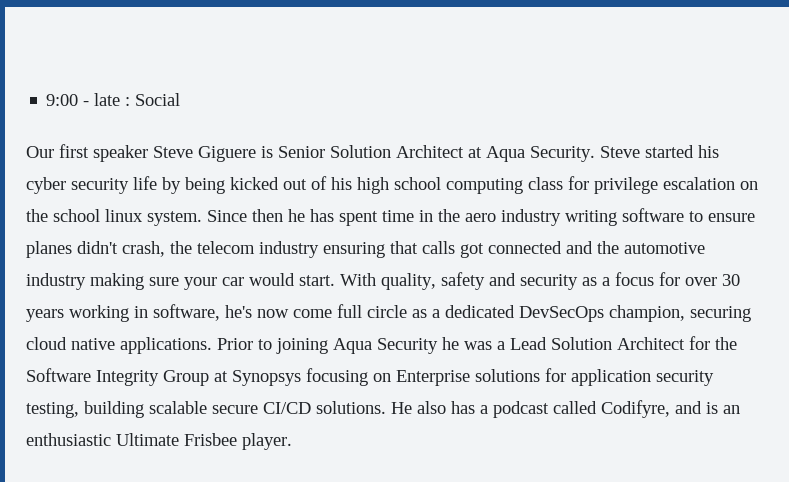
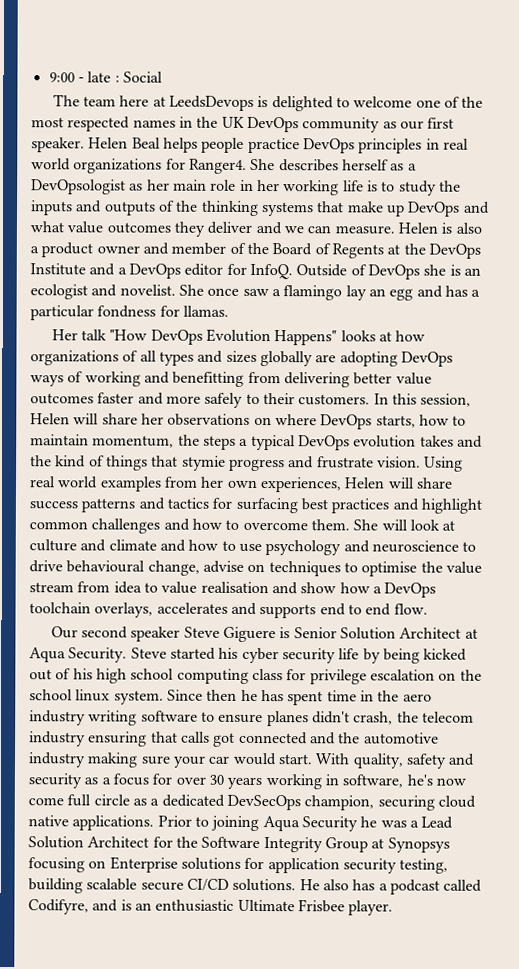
(181, 99) none -> [52,94,484,112] [31,116,455,133] [31,137,469,154] [31,158,417,174] [31,179,461,196] [30,200,490,217] [30,221,482,237] [30,242,481,259] [30,263,481,280] [30,284,481,301] [30,305,229,321] [51,328,426,346] [30,350,453,367] [30,371,432,388] [30,392,472,408] [30,413,467,430] [30,434,483,451] [30,455,464,472] [29,476,453,493] [29,497,482,514] [29,518,456,534] [29,539,477,556] [29,560,482,577] [29,581,437,598] [29,602,428,619] // The team here at LeedsDevops is delighted to welcome one of the most respected names in the UK DevOps community as our first speaker. Helen Beal helps people practice DevOps principles in real world organizations for Ranger4. She describes herself as a DevOpsologist as her main role in her working life is to study the inputs and outputs of the thinking systems that make up DevOps and what value outcomes they deliver and we can measure. Helen is also a product owner and member of the Board of Regents at the DevOps Institute and a DevOps editor for InfoQ. Outside of DevOps she is an ecologist and novelist. She once saw a flamingo lay an egg and has a particular fondness for llamas. // Her talk "How DevOps Evolution Happens" looks at how organizations of all types and sizes globally are adopting DevOps ways of working and benefitting from delivering better value outcomes faster and more safely to their customers. In this session, Helen will share her observations on where DevOps starts, how to maintain momentum, the steps a typical DevOps evolution takes and the kind of things that stymie progress and frustrate vision. Using real world examples from her own experiences, Helen will share success patterns and tactics for surfacing best practices and highlight common challenges and how to overcome them. She will look at culture and climate and how to use psychology and neuroscience to drive behavioural change, advise on techniques to optimise the value stream from idea to value realisation and show how a DevOps toolchain overlays, accelerates and supports end to end flow.
[59,144,89,158] first -> [80,626,128,639] second

